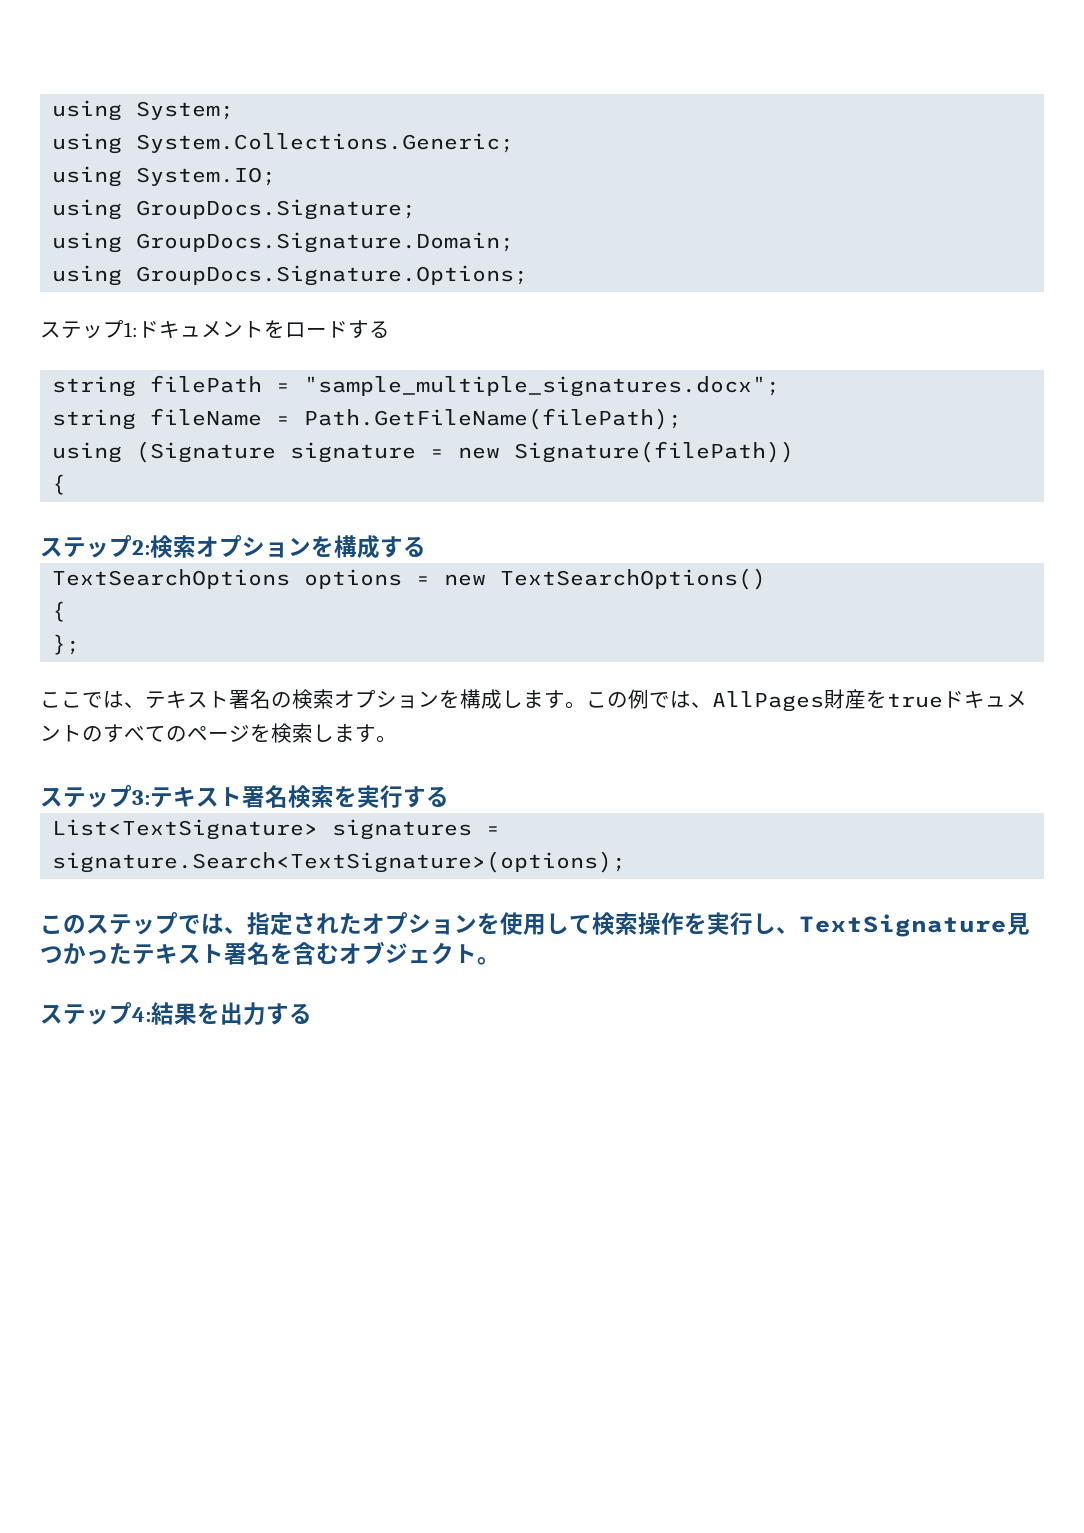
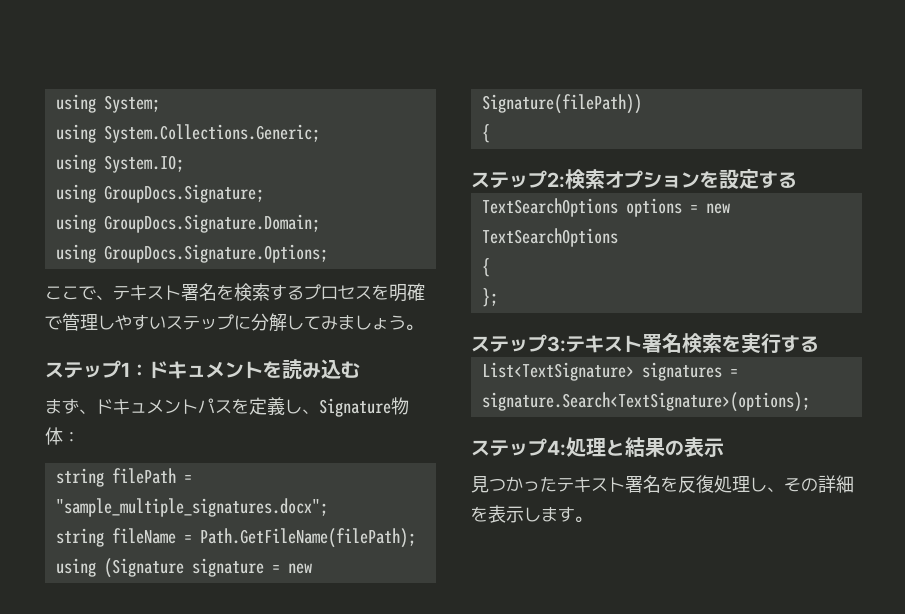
[40,320,390,339] ステップ1:ドキュメントをロードする -> [45,283,425,302] [45,313,423,332] [45,359,360,379] [45,397,409,417] [45,427,80,445] ここで、テキスト署名を検索するプロセスを明確で管理しやすいステップに分解してみましょう。 // ステップ1：ドキュメントを読み込む // まず、ドキュメントパスを定義し、Signature物体：
[334,535,380,559] 構成 -> [719,169,759,189] 設定
[500,568,767,590] TextSearchOptions() -> [481,228,618,247] TextSearchOptions
[40,689,1027,712] [40,723,397,743] // ここでは、テキスト署名の検索オプションを構成します。この例では、AllPages財産をtrueドキュメントのすべてのページを検索します。 -> (498, 297) none
[40,912,1007,937] このステップでは、指定されたオプションを使用して検索操作を実行し、TextSignature -> [471,437,724,457] ステップ4:処理と結果の表示 //
[293,941,500,965] [40,1002,312,1025] 含むオブジェクト。 // ステップ4:結果を出力する -> [678,475,854,493] [471,505,592,523] 反復処理し、その詳細を表示します。

